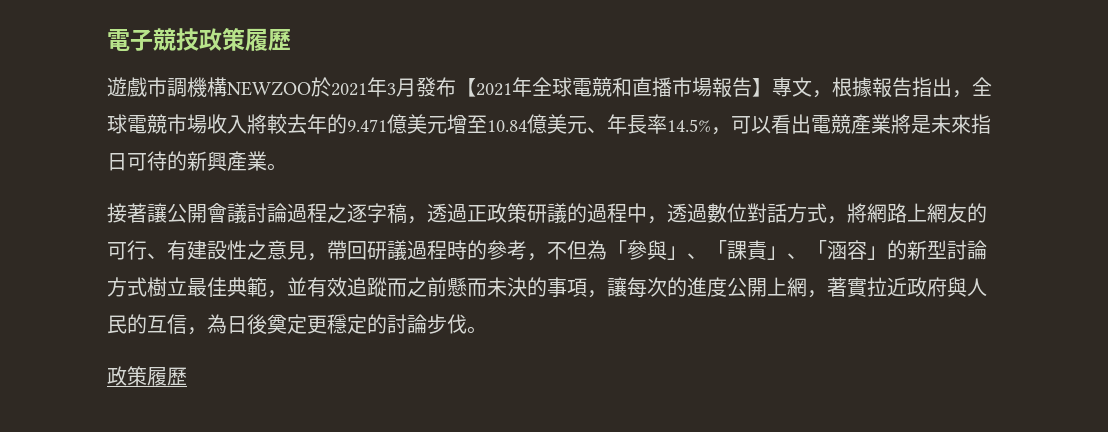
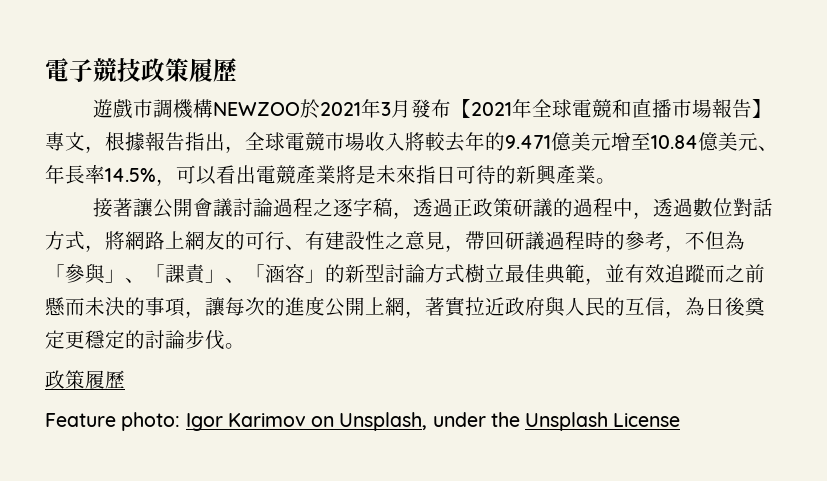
(187, 376) none -> [45,412,681,431] // Feature photo: Igor Karimov on Unsplash, under the Unsplash License

